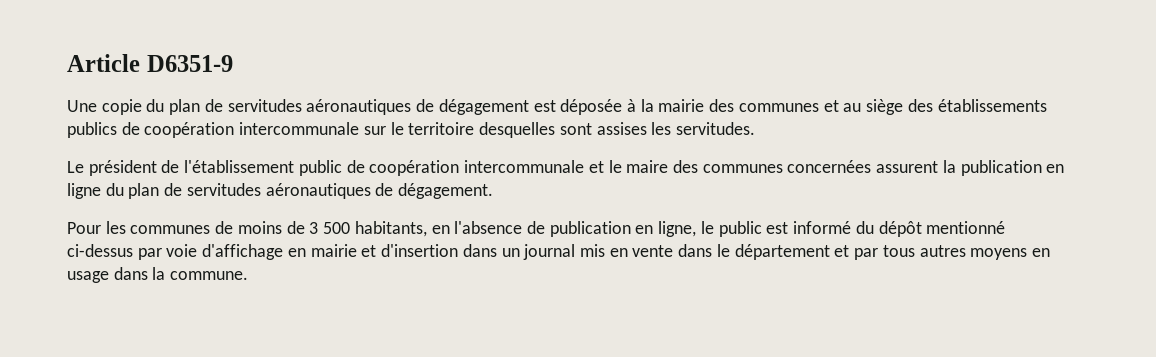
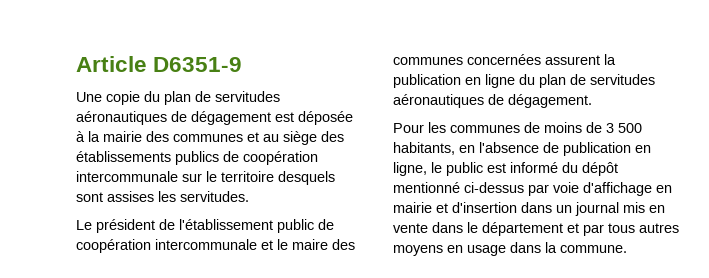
[479,122,556,138] desquelles -> [278,171,335,185] desquels

